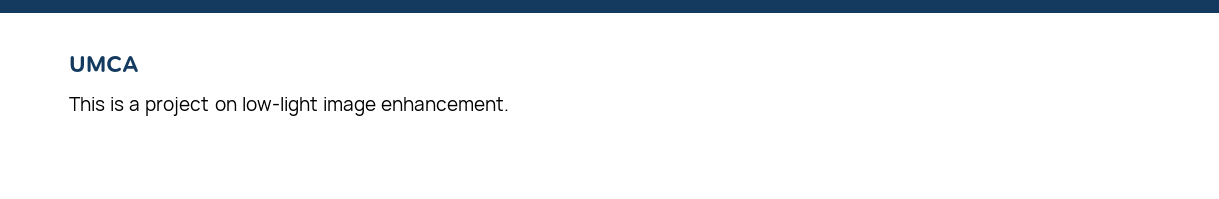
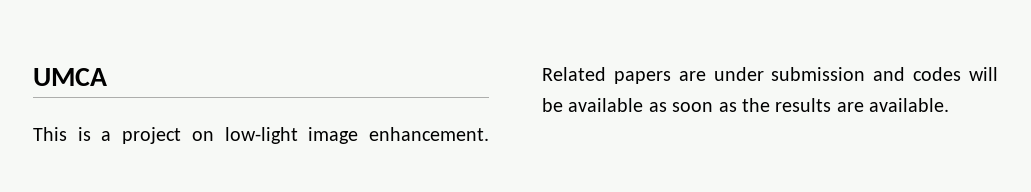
(509, 104) none -> [542,67,998,84] [542,98,950,112] Related papers are under submission and codes will be available as soon as the results are available.

